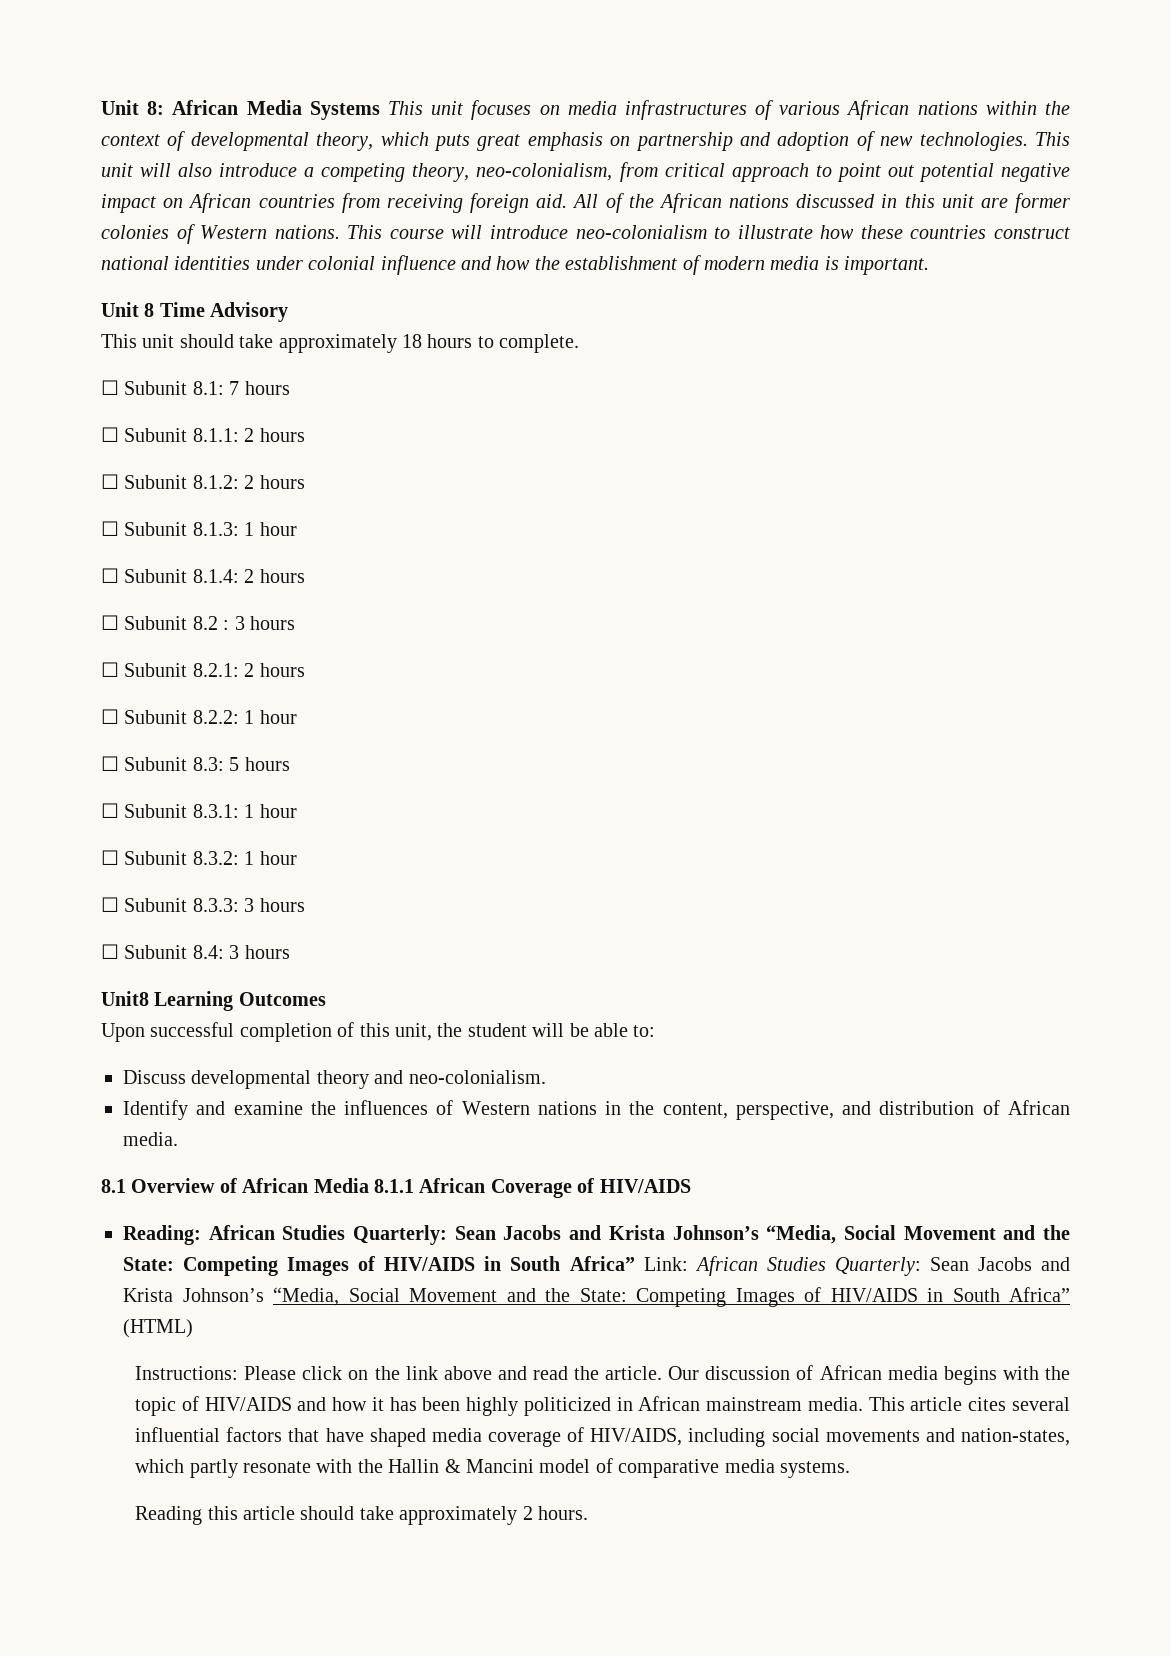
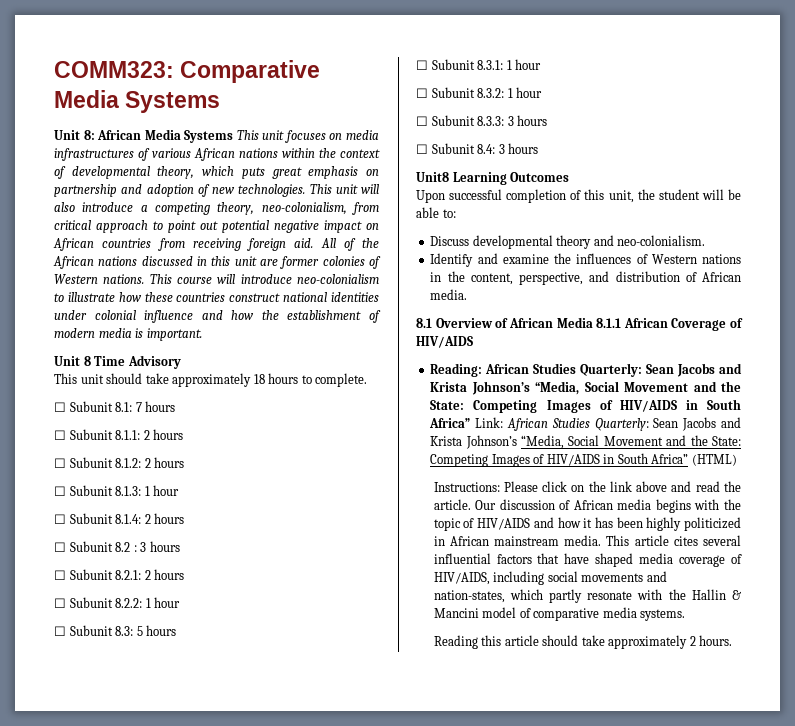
(101, 107) none -> [54,60,321,83] [54,90,221,113] COMM323: Comparative Media Systems //

